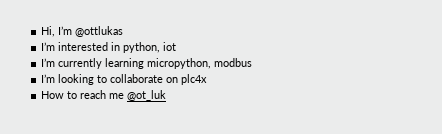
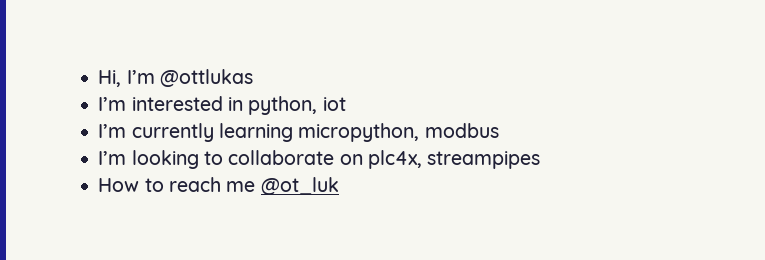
[181,74,208,85] plc4x -> [367,150,541,169] plc4x, streampipes

